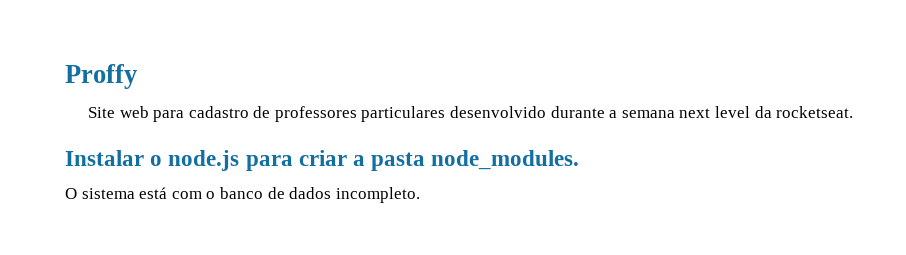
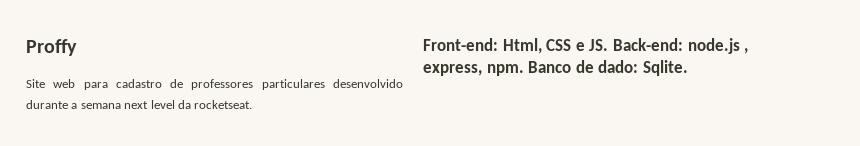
[65,150,580,171] [65,187,420,203] Instalar o node.js para criar a pasta node_modules. // O sistema está com o banco de dados incompleto. -> [423,38,749,54] [423,60,688,76] Front-end: Html, CSS e JS. Back-end: node.js , express, npm. Banco de dado: Sqlite.

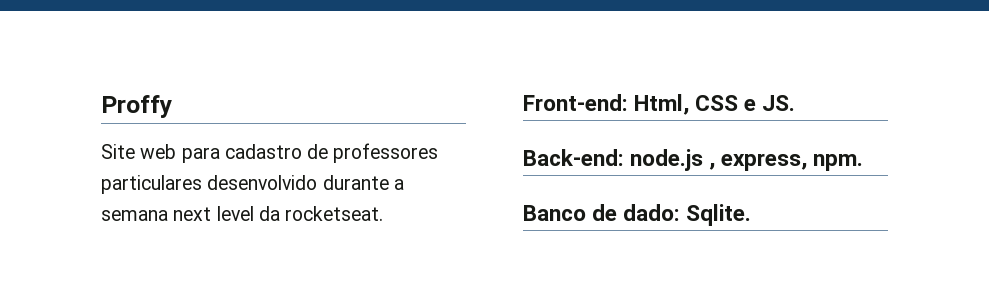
(609, 45) none -> (796, 103) //
(524, 70) none -> (864, 162) //

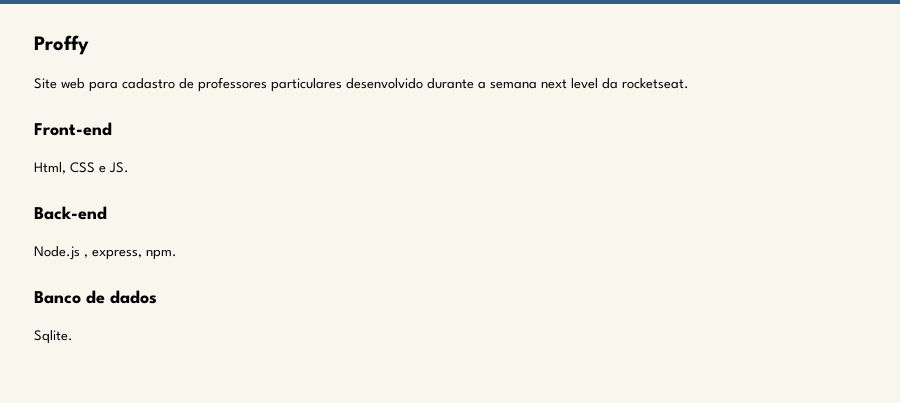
[523,94,628,111] Front-end: -> [34,122,112,136] Front-end //
[523,149,704,171] Back-end: node.js -> [34,206,107,220] [34,246,80,260] Back-end // Node.js
[623,204,681,221] dado: -> [110,290,157,304] dados //

